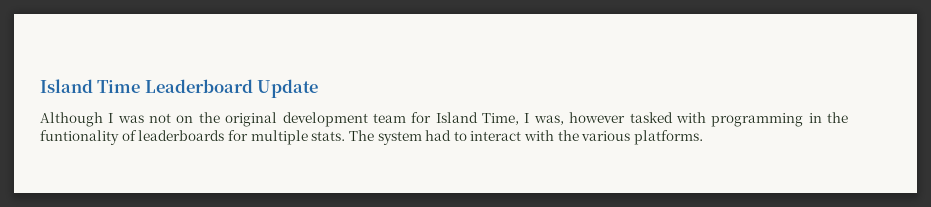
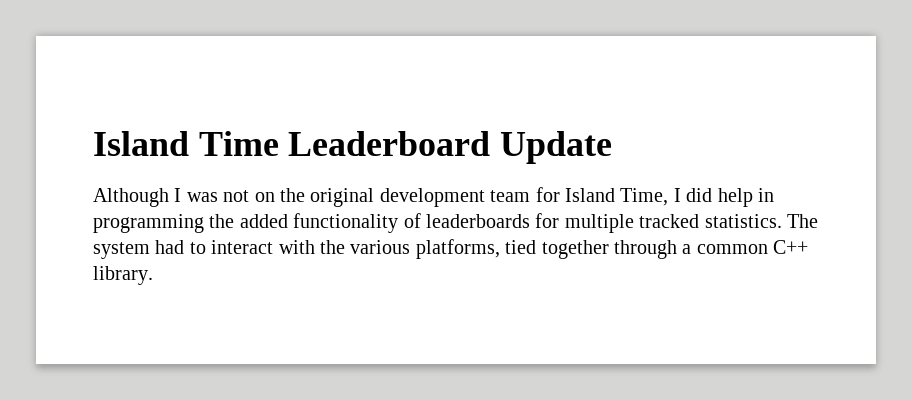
[533,112,848,127] [40,130,119,145] was, however tasked with programming in the funtionality -> [686,188,774,207] [93,213,399,233] did help in programming the added functionality
[311,131,346,141] stats. -> [639,214,782,228] tracked statistics.
[634,130,704,145] platforms. -> [415,239,809,259] [93,266,153,285] platforms, tied together through a common C++ library.

